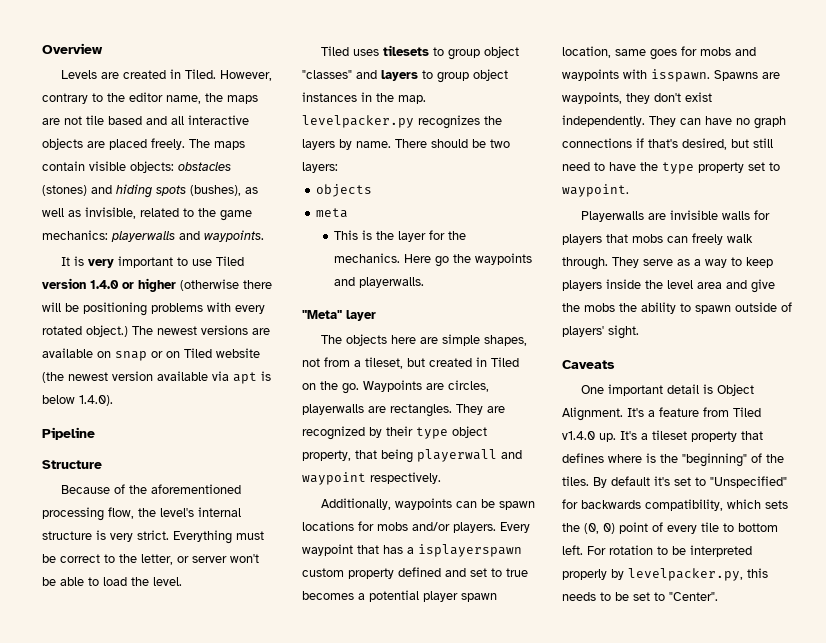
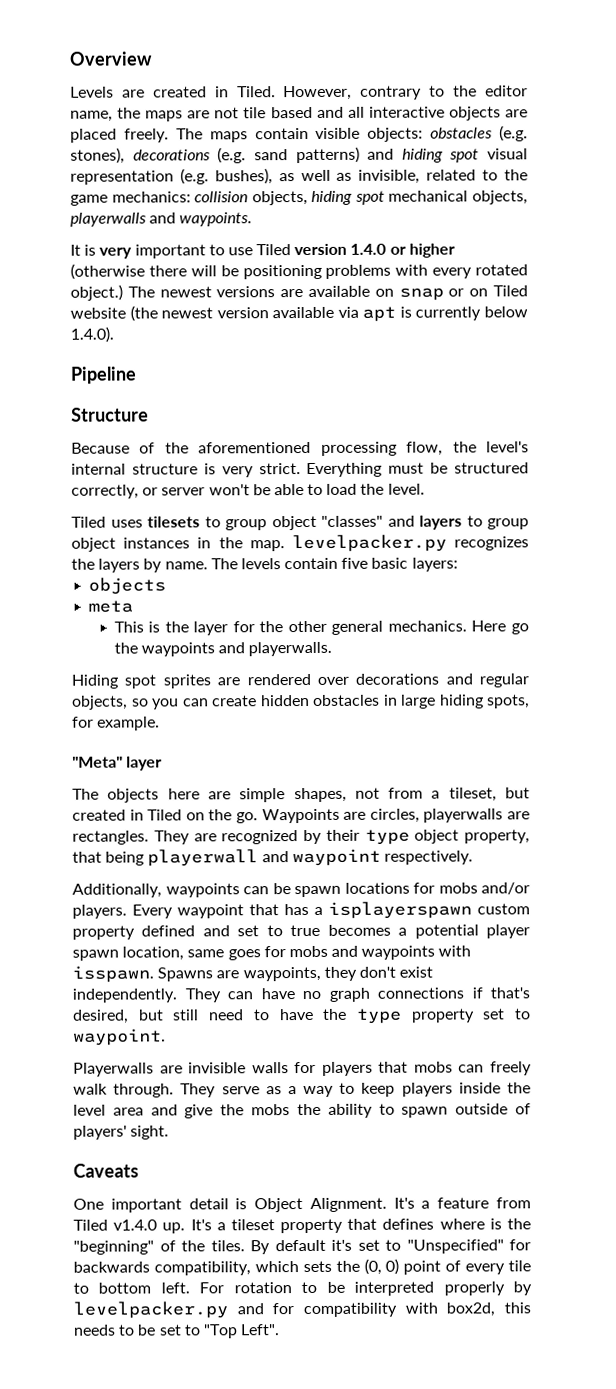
[42,184,241,198] (stones) and hiding spots (bushes), -> [499,125,528,142] [70,146,528,164] [70,168,273,185] (e.g. stones), decorations (e.g. sand patterns) and hiding spot visual representation (e.g. bushes),
(108, 235) none -> [194,190,528,206] collision objects, hiding spot mechanical objects,
(271, 376) none -> [415,306,482,321] currently
[60,554,173,565] correct to the letter, -> [454,462,529,474] [71,484,139,499] structured correctly,
[395,139,510,148] There should be two -> [210,557,409,570] The levels contain five basic
(467, 235) none -> [287,620,384,635] other general
(425, 282) none -> [71,673,529,689] [72,694,530,710] [72,716,161,731] // Hiding spot sprites are rendered over decorations and regular objects, so you can create hidden obstacles in large hiding spots, for example.
[628,568,743,581] levelpacker.py, -> [73,1301,496,1319] levelpacker.py and for compatibility with box2d,
[669,592,718,601] "Center". -> [202,1324,281,1339] "Top Left".

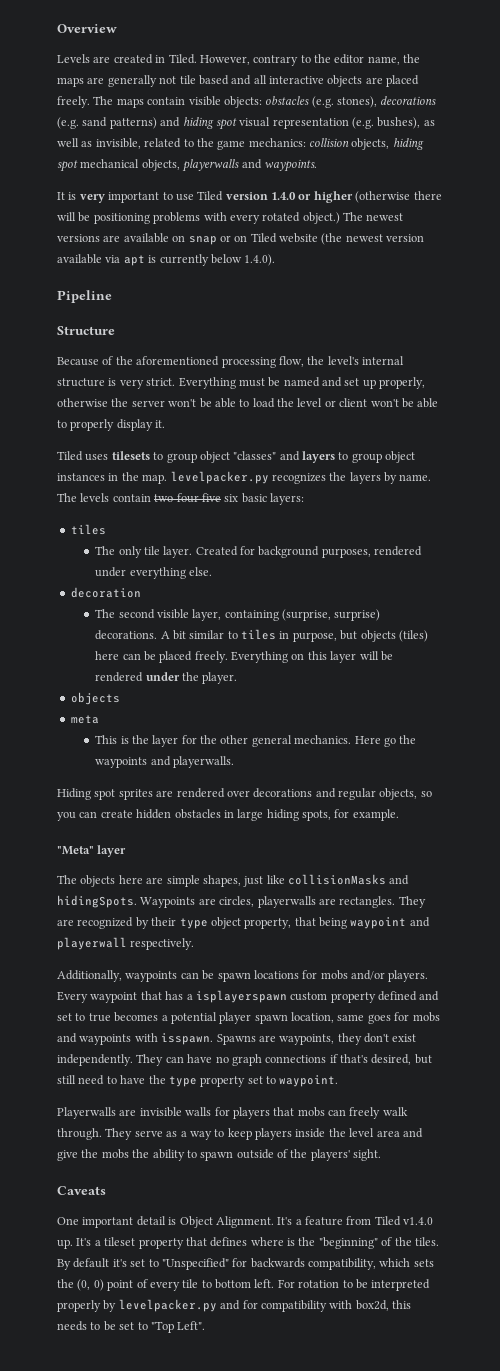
(211, 114) none -> [107,75,157,87] generally
[454,462,529,474] [71,484,159,499] structured correctly, or -> [283,377,426,389] [57,398,129,407] named and set up properly, otherwise the
[387,483,425,495] level. -> [297,398,439,408] [57,419,166,431] level or client won't be able to properly display it.
[341,557,458,572] five basic layers: -> [154,493,304,505] [70,524,106,535] [95,546,423,558] [95,567,212,579] [70,587,141,598] [95,609,381,621] [95,629,428,642] [95,651,393,663] [95,672,238,684] two four five six basic layers: // tiles // The only tile layer. Created for background purposes, rendered under everything else. // decoration // The second visible layer, containing (surprise, surprise) decorations. A bit similar to tiles in purpose, but objects (tiles) here can be placed freely. Everything on this layer will be rendered under the player.
[354,787,530,802] [72,809,258,824] not from a tileset, but created in Tiled on the go. -> [243,874,410,887] [57,895,137,908] just like collisionMasks and hidingSpots.
[147,848,381,867] playerwall and waypoint -> [350,917,430,929] [57,937,127,950] waypoint and playerwall
(531, 1109) none -> [290,1149,308,1158] the

